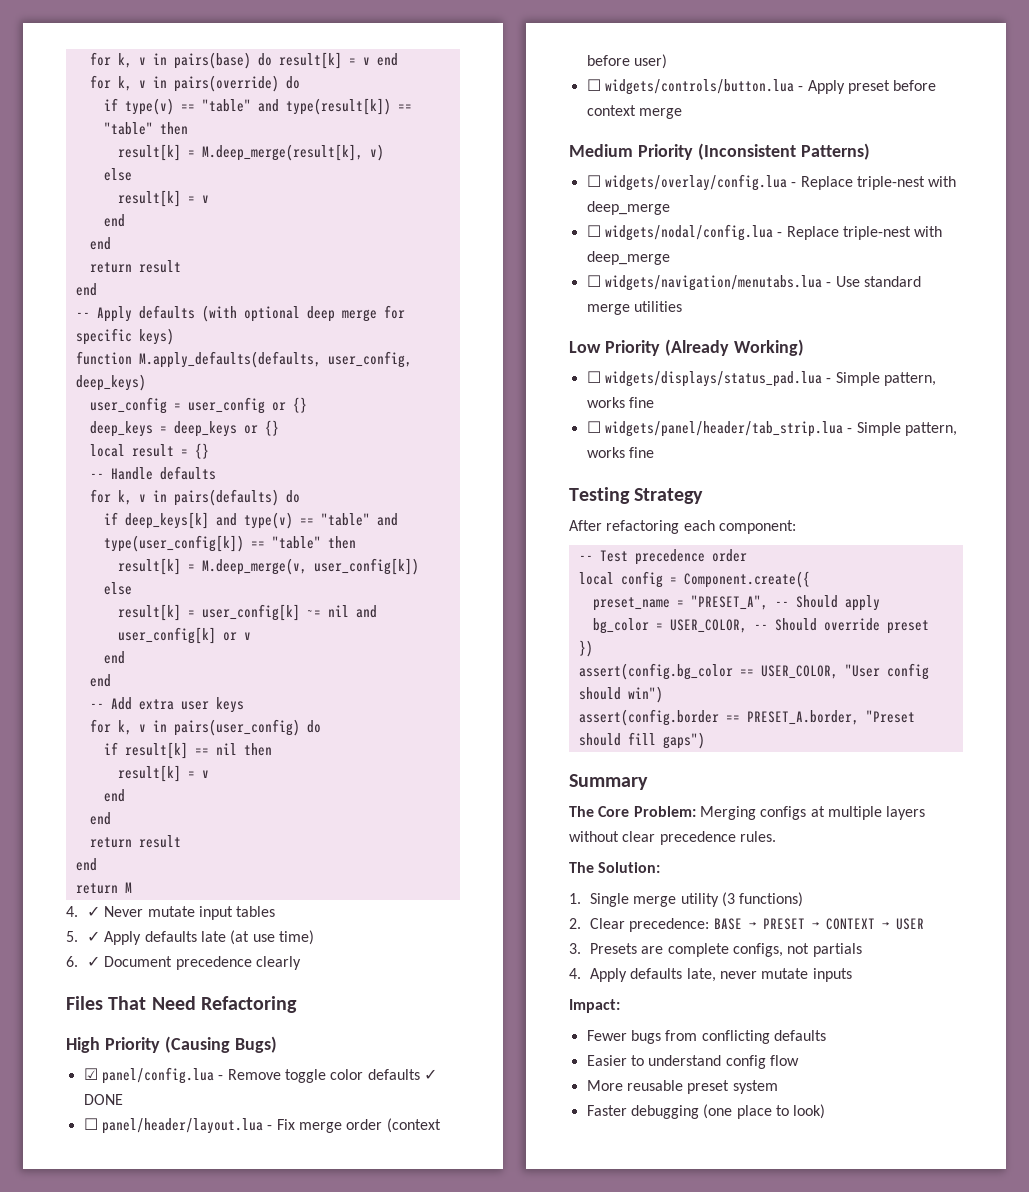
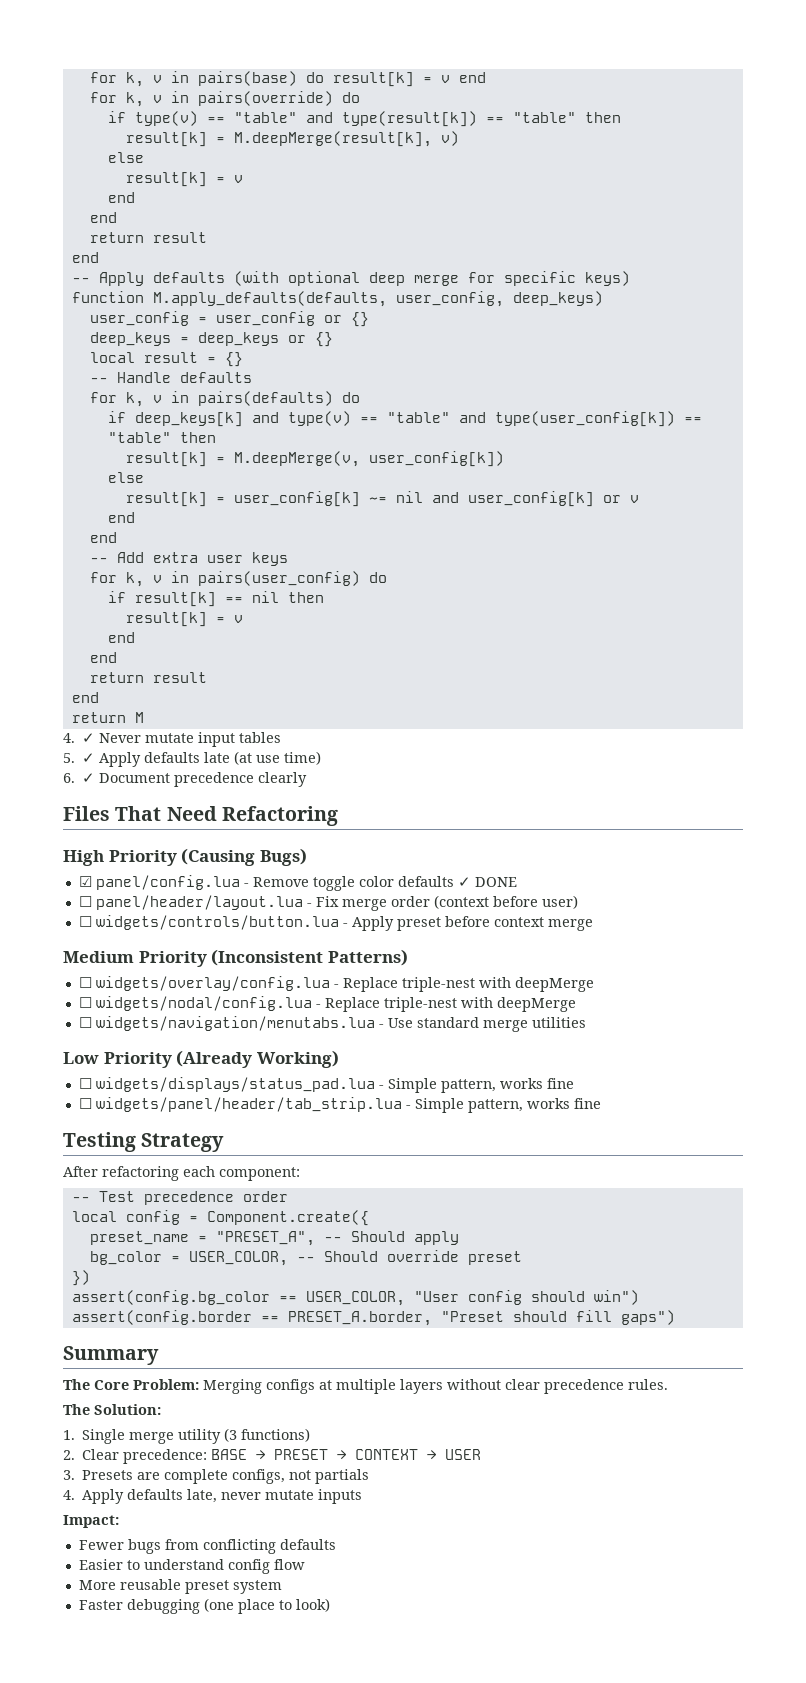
[201,144,363,161] M.deep_merge(result[k], -> [233,131,432,147] M.deepMerge(result[k],
[201,558,307,575] M.deep_merge(v, -> [233,451,360,467] M.deepMerge(v,
[586,201,670,215] deep_merge -> [514,977,594,992] deepMerge
[586,251,670,265] deep_merge -> [496,997,576,1012] deepMerge

